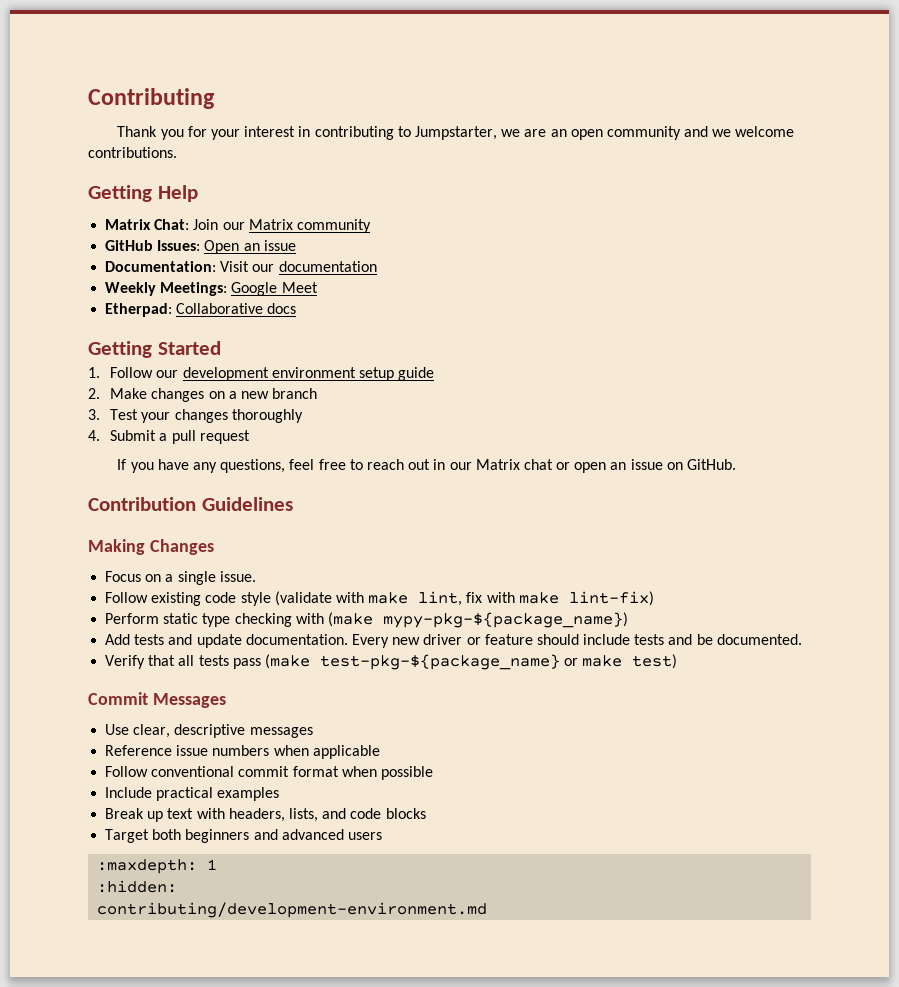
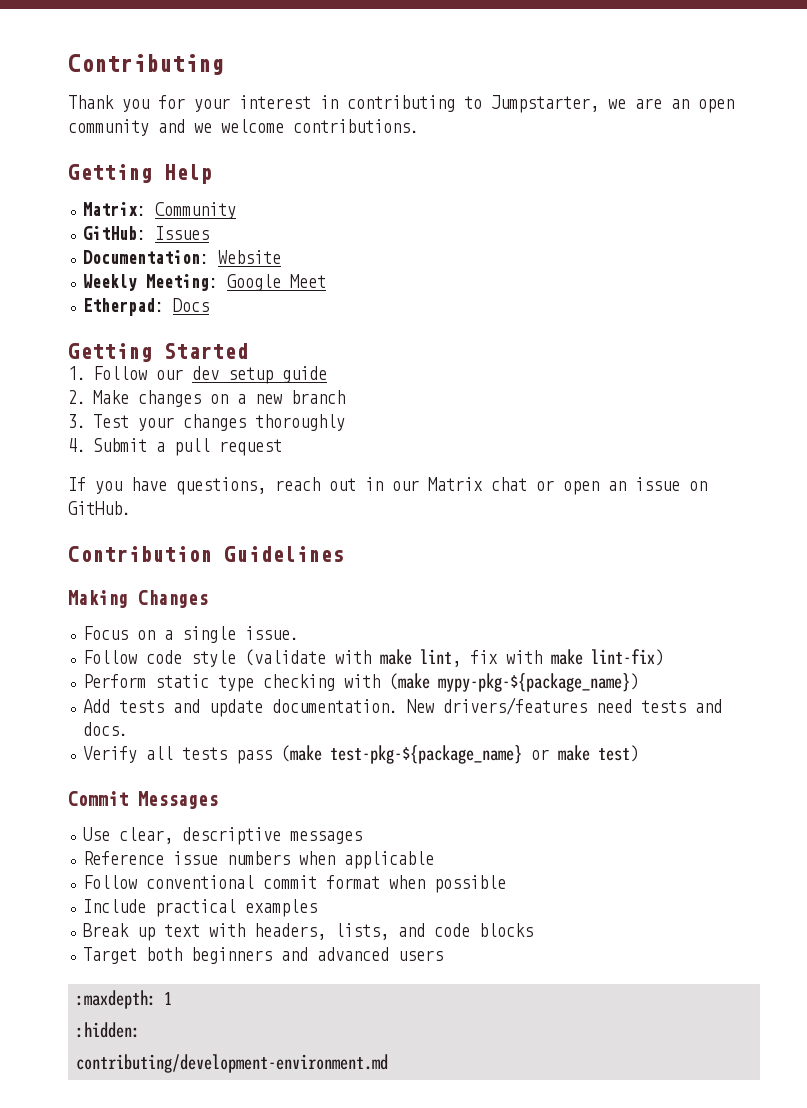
[105,219,371,233] [105,240,296,254] [105,261,377,272] Matrix Chat: Join our Matrix community // GitHub Issues: Open an issue // Documentation: Visit our documentation -> [83,202,237,219] [83,226,210,240] [83,250,282,264] Matrix: Community // GitHub: Issues // Documentation: Website
[160,282,228,296] Meetings: -> [146,274,219,291] Meeting:
[176,303,297,314] Collaborative docs -> [173,298,210,312] Docs
[182,367,356,381] development environment -> [192,366,219,380] dev
[193,459,363,473] any questions, feel free to -> [176,477,266,495] questions,
[151,592,202,606] existing -> (138, 657) none
[351,634,802,648] Every new driver or feature should include tests and be documented. -> [407,697,723,715] [83,722,129,736] New drivers/features need tests and docs.
[148,655,176,666] that -> (138, 754) none

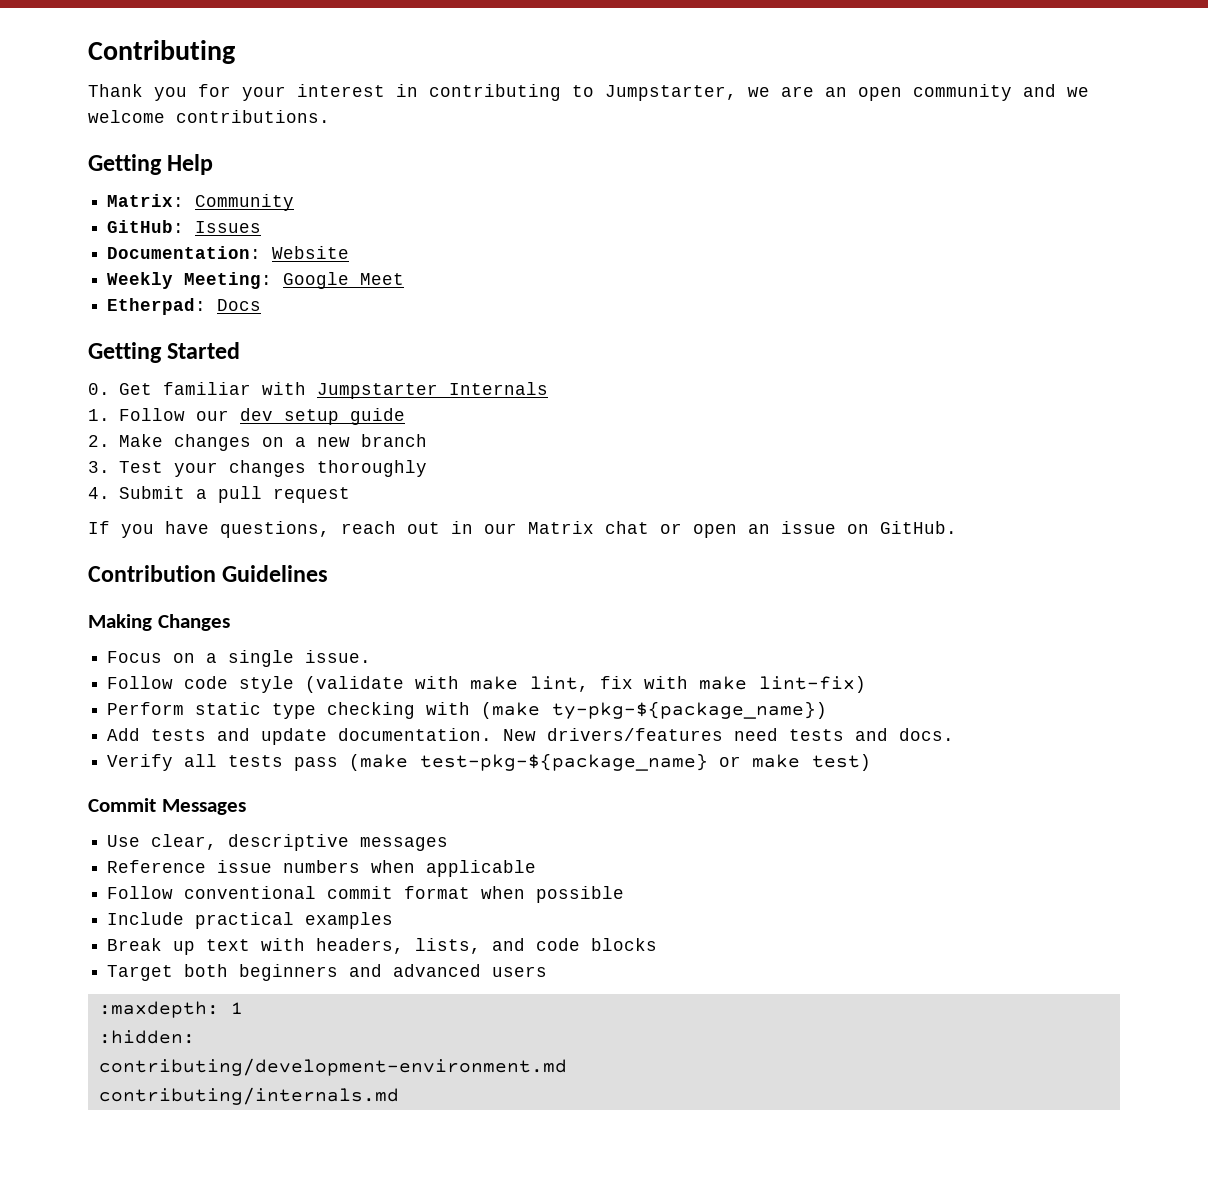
(248, 351) none -> [88,382,548,399] // 0. Get familiar with Jumpstarter Internals
[438,673,640,692] mypy-pkg-${package_name}) -> [552,701,828,719] ty-pkg-${package_name})
(389, 1063) none -> [98,1087,399,1105] // contributing/internals.md

